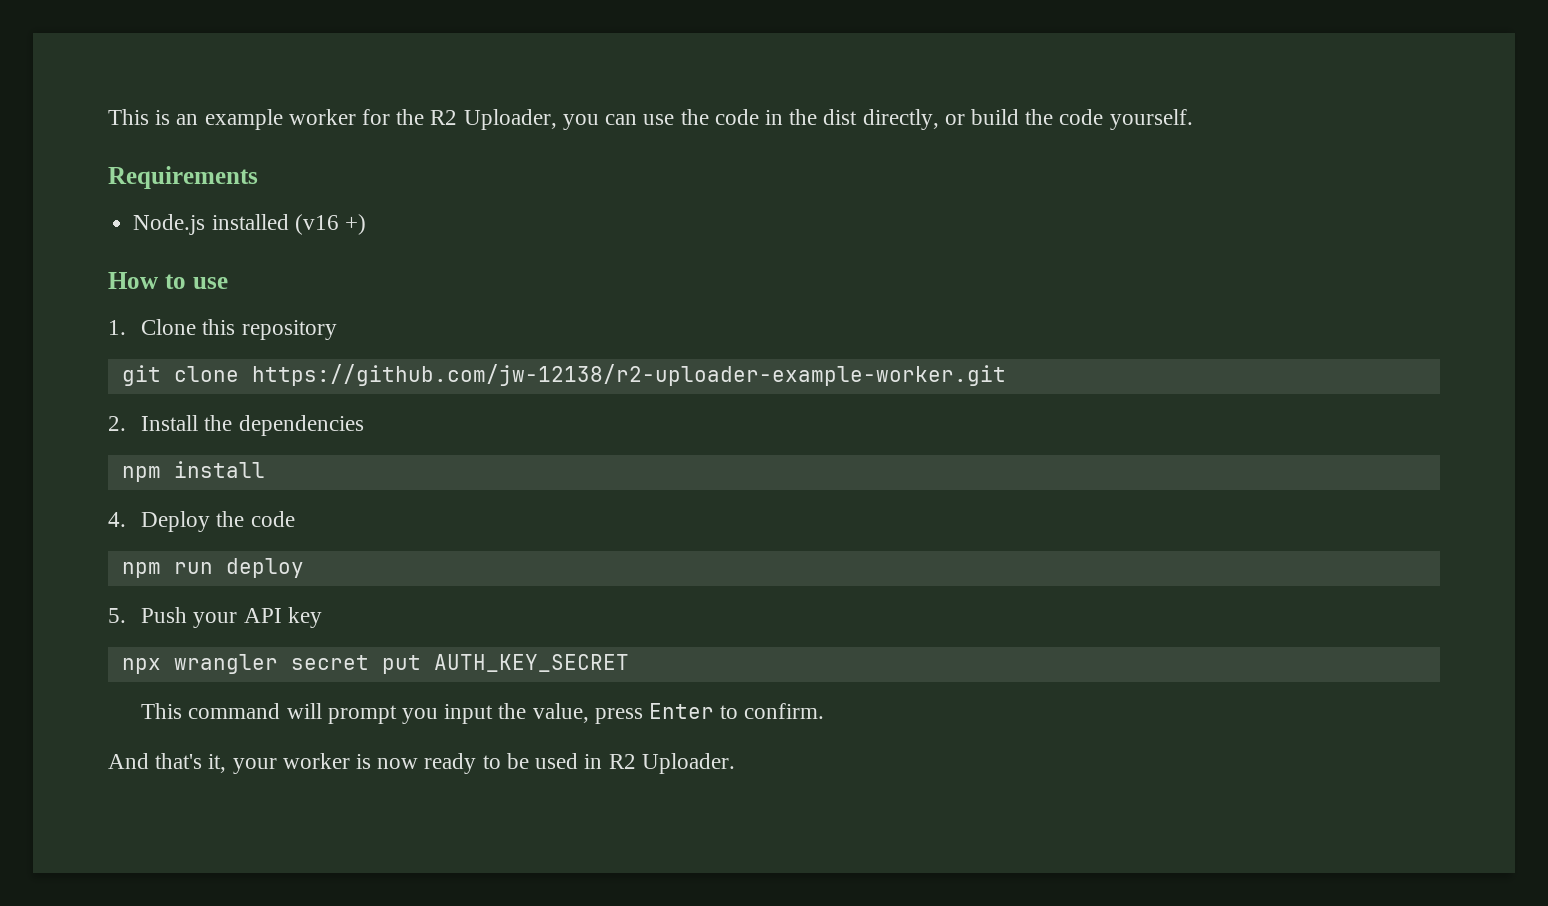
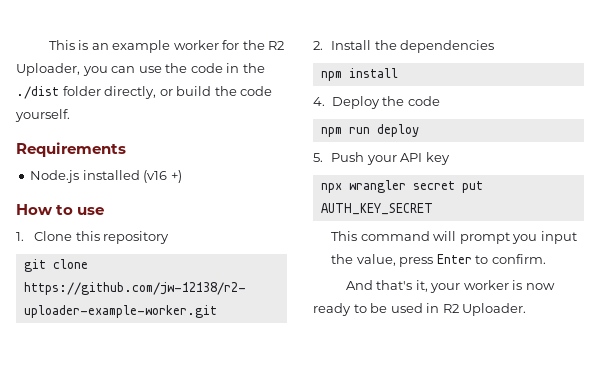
[823,109,858,125] dist -> [16,86,101,99] ./dist folder

